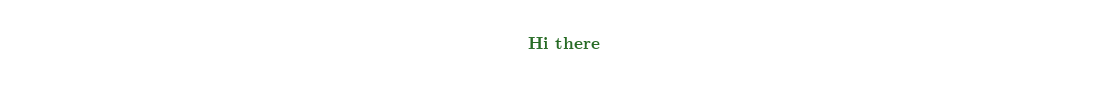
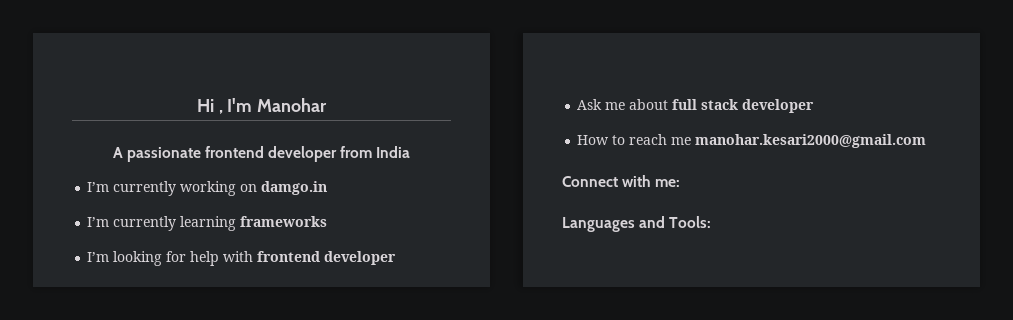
[554,37,600,49] there -> [218,98,328,114] [112,146,411,162] [87,181,328,196] [87,216,328,231] [87,251,397,266] [577,99,815,113] [577,134,927,148] [562,175,681,187] [562,216,712,232] , I'm Manohar // A passionate frontend developer from India // I’m currently working on damgo.in // I’m currently learning frameworks // I’m looking for help with frontend developer // Ask me about full stack developer // How to reach me manohar.kesari2000@gmail.com // Connect with me: // Languages and Tools:

